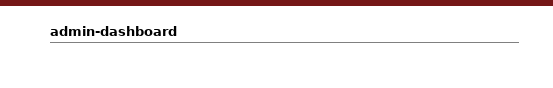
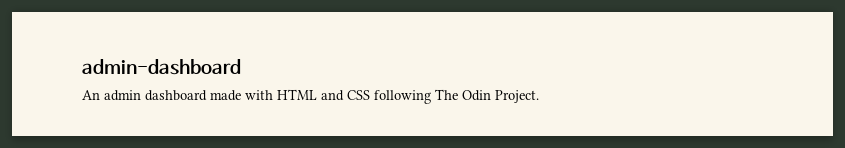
(177, 31) none -> [82,89,539,104] // An admin dashboard made with HTML and CSS following The Odin Project.

